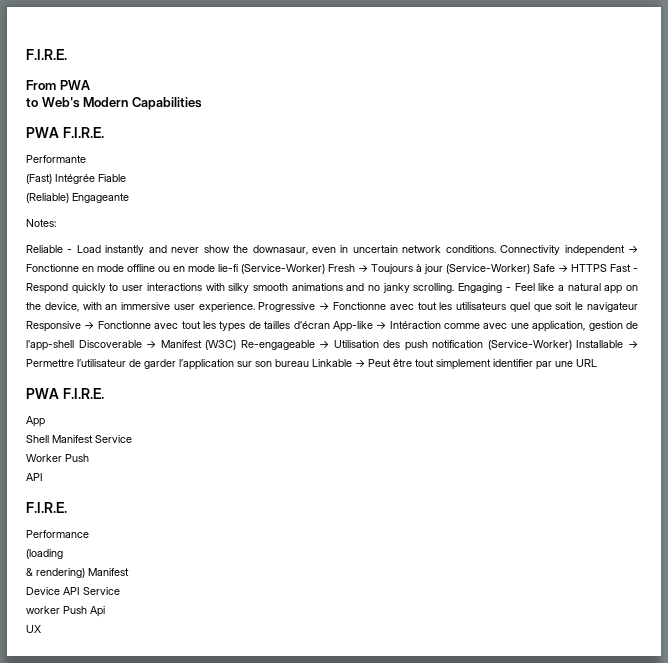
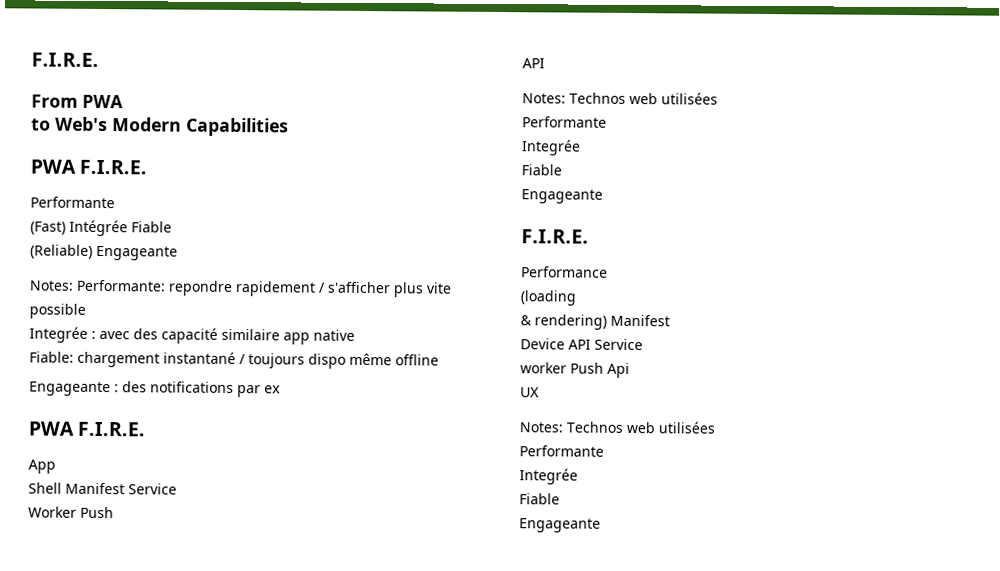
[26,245,638,256] [26,264,638,274] [26,283,639,294] [26,302,638,313] [26,321,639,332] [26,340,639,351] [26,359,597,370] // Reliable - Load instantly and never show the downasaur, even in uncertain network conditions. Connectivity independent → Fonctionne en mode offline ou en mode lie-fi (Service-Worker) Fresh → Toujours à jour (Service-Worker) Safe → HTTPS Fast - Respond quickly to user interactions with silky smooth animations and no janky scrolling. Engaging - Feel like a natural app on the device, with an immersive user experience. Progressive → Fonctionne avec tout les utilisateurs quel que soit le navigateur Responsive → Fonctionne avec tout les types de tailles d’écran App-like → Intéraction comme avec une application, gestion de l’app-shell Discoverable → Manifest (W3C) Re-engageable → Utilisation des push notification (Service-Worker) Installable → Permettre l’utilisateur de garder l’application sur son bureau Linkable → Peut être tout simplement identifier par une URL -> [76,279,452,298] [29,303,86,319] [29,326,355,345] [29,351,439,369] [29,381,281,398] Performante: repondre rapidement / s'afficher plus vite possible // Integrée : avec des capacité similaire app native // Fiable: chargement instantané / toujours dispo même offline // Engageante : des notifications par ex
(43, 477) none -> [522,92,718,105] [522,116,607,128] [521,139,581,156] [521,164,562,176] [521,189,603,204] // Notes: Technos web utilisées // Performante // Integrée // Fiable // Engageante
(41, 629) none -> [519,421,715,434] [519,445,604,457] [519,468,578,485] [519,493,560,505] [519,518,601,533] // Notes: Technos web utilisées // Performante // Integrée // Fiable // Engageante

